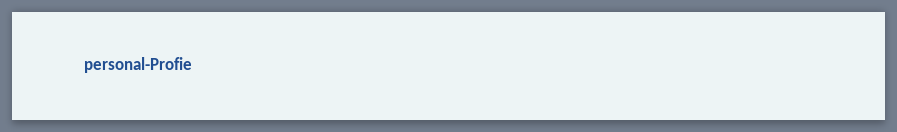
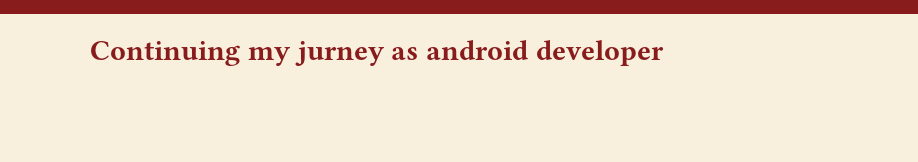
[84,57,192,73] personal-Profie -> [90,40,665,66] Continuing my jurney as android developer

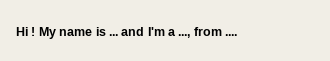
[90,40,665,66] Continuing my jurney as android developer -> [16,27,238,39] Hi ! My name is ... and I'm a ..., from ....

